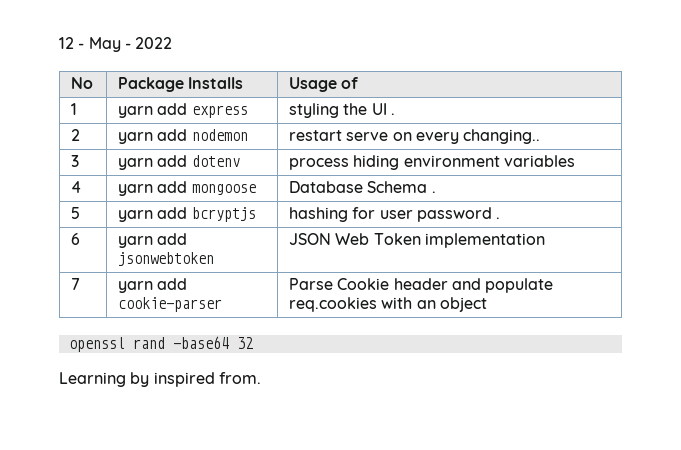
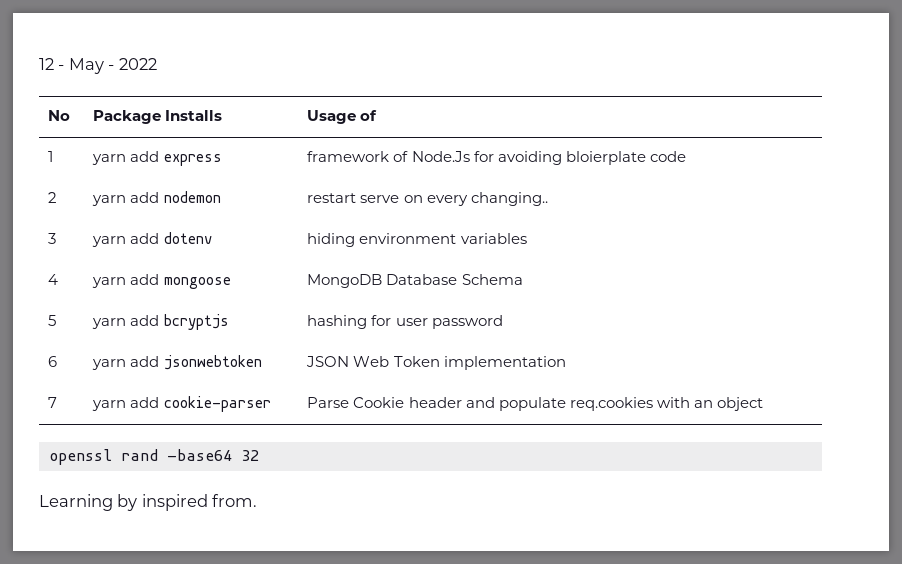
[289,103,396,118] styling the UI . -> [307,151,686,165] framework of Node.Js for avoiding bloierplate code
[289,158,350,170] process -> (212, 238) none
(256, 189) none -> [307,274,383,288] MongoDB
[431,191,436,193] . -> (523, 279) none
[496,217,501,219] . -> (503, 322) none

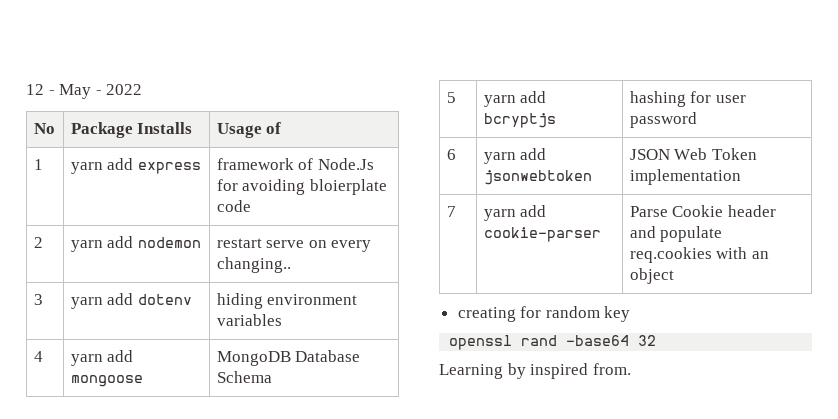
(763, 404) none -> [457,306,631,322] // creating for random key

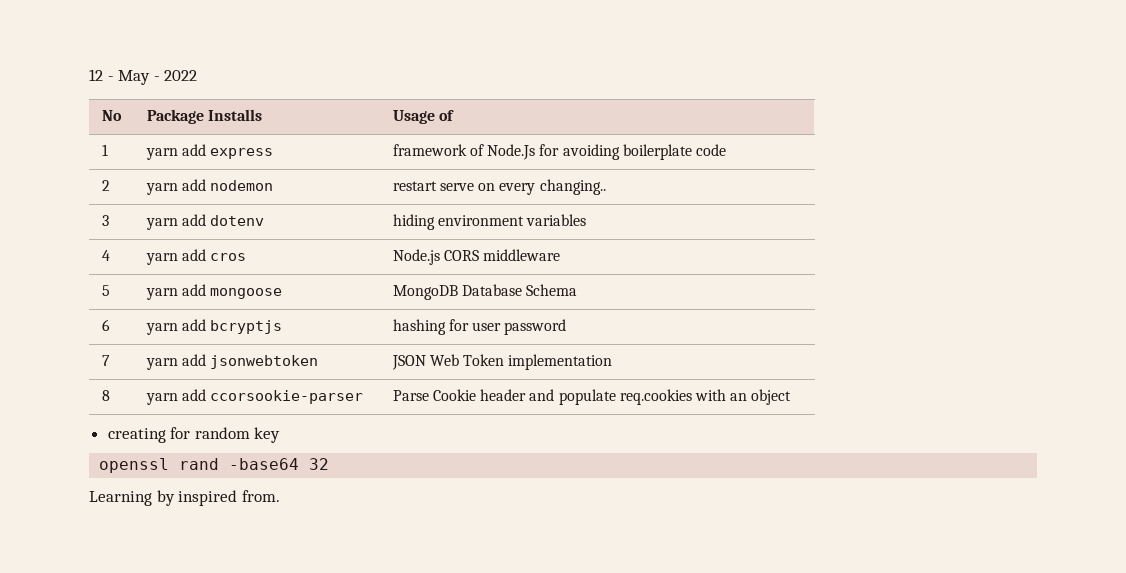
[309,179,387,195] bloierplate -> [622,144,692,160] boilerplate
(43, 356) none -> [145,249,247,265] [392,249,561,265] [101,285,110,296] | yarn add cros | Node.js CORS middleware // 5
[446,92,456,103] 5 -> [101,319,110,331] 6
[446,149,456,160] 6 -> [101,355,110,366] 7
[446,206,456,217] [483,205,547,221] [483,227,601,242] 7 | yarn add cookie-parser -> [101,390,110,401] [145,389,364,405] 8 | yarn add ccorsookie-parser

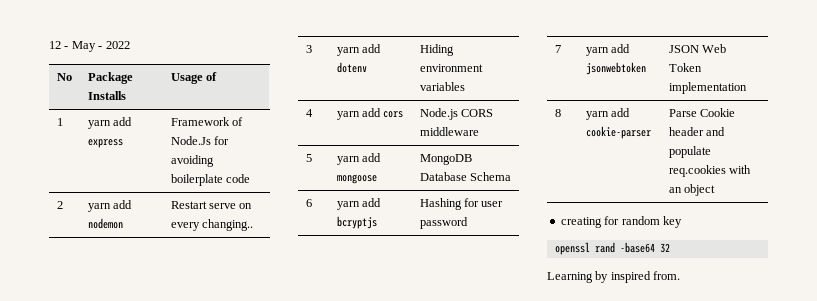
[392,144,467,156] framework -> [170,117,230,126] Framework
[392,181,437,191] restart -> [170,201,207,209] Restart
[392,214,435,230] hiding -> [419,44,454,56] Hiding
[210,253,247,261] cros -> [383,111,404,118] cors
[392,319,446,335] hashing -> [419,198,462,210] Hashing
[210,390,364,404] ccorsookie-parser -> [585,126,651,139] cookie-parser

